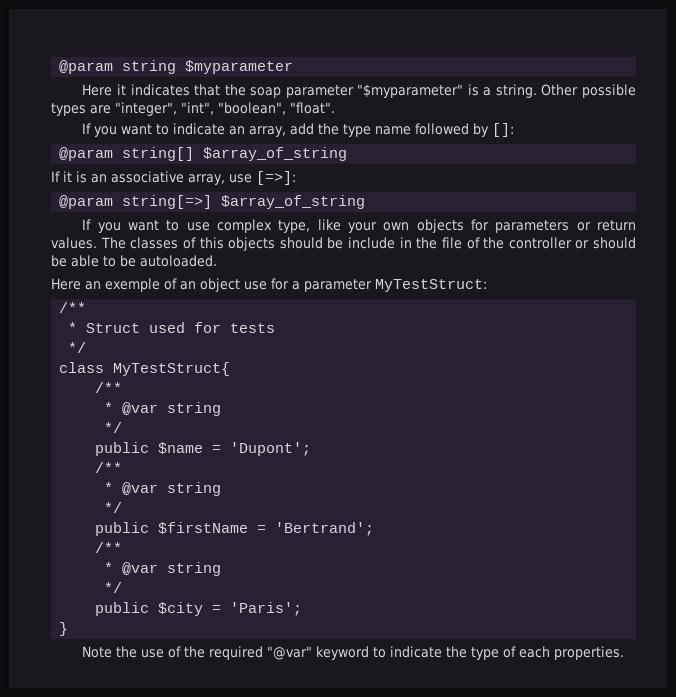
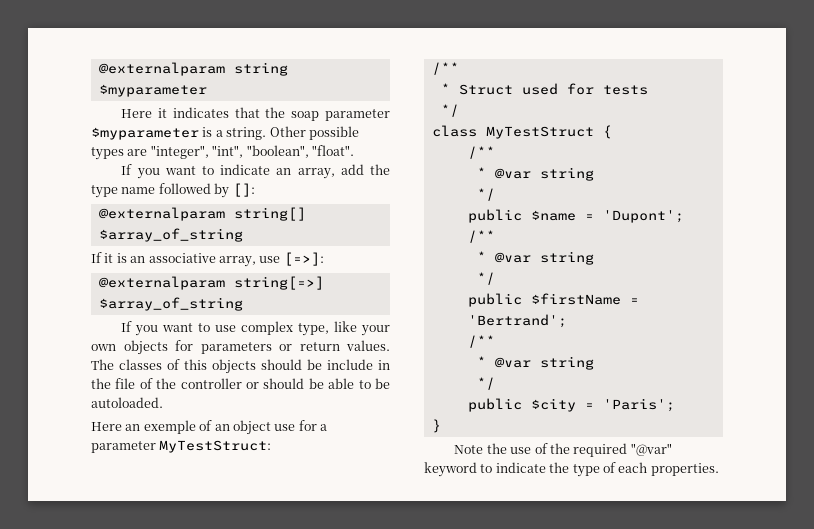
[59,60,114,74] @param -> [98,62,225,76] @externalparam
[357,84,464,98] "$myparameter" -> [91,127,199,140] $myparameter
[59,147,114,161] @param -> [98,207,225,221] @externalparam
[59,195,114,209] @param -> [98,276,225,290] @externalparam
[113,362,231,376] MyTestStruct{ -> [485,125,612,139] MyTestStruct {

